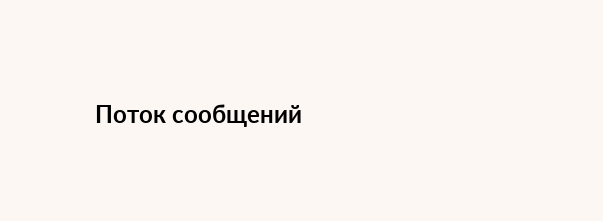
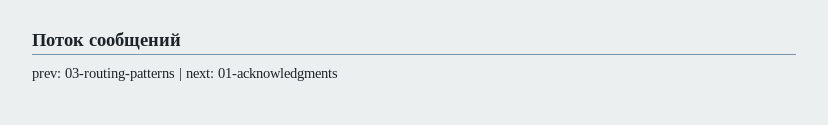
(303, 115) none -> [32,68,338,81] // prev: 03-routing-patterns | next: 01-acknowledgments

